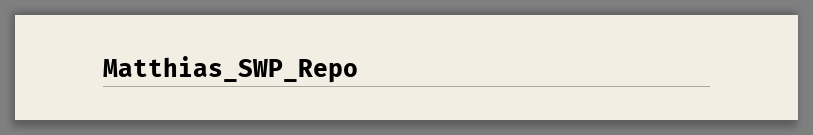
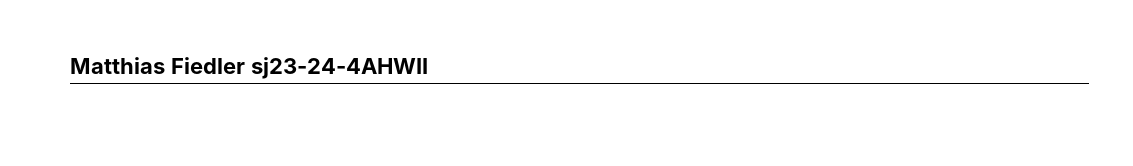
[103,56,358,83] Matthias_SWP_Repo -> [70,57,428,79] Matthias Fiedler sj23-24-4AHWII

